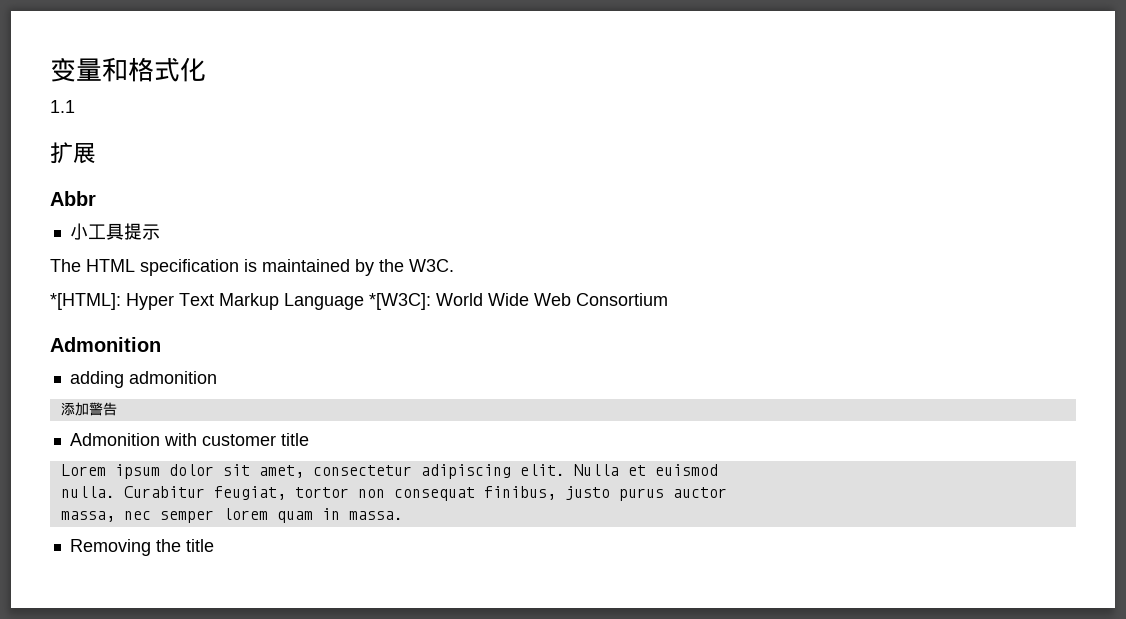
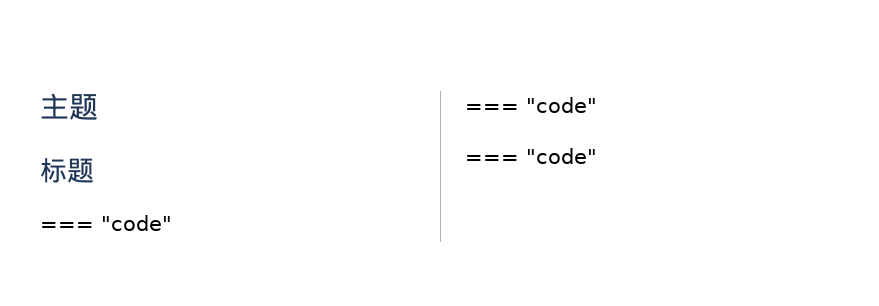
[50,57,206,82] [50,100,75,113] [50,142,96,164] [50,191,96,206] [69,223,160,240] [50,259,454,276] [50,293,668,310] [50,337,161,352] [69,371,217,388] [60,402,117,416] [69,433,309,446] [60,464,718,479] [60,486,727,501] [60,508,403,523] [69,539,214,556] 变量和格式化 // 1.1 // 扩展 // Abbr // 小工具提示 // The HTML specification is maintained by the W3C. // *[HTML]: Hyper Text Markup Language *[W3C]: World Wide Web Consortium // Admonition // adding admonition // 添加警告 // Admonition with customer title // Lorem ipsum dolor sit amet, consectetur adipiscing elit. Nulla et euismod // nulla. Curabitur feugiat, tortor non consequat finibus, justo purus auctor // massa, nec semper lorem quam in massa. // Removing the title -> [40,93,98,120] [40,158,94,183] [40,215,172,231] [465,97,597,113] [465,148,597,164] 主题 // 标题 // === "code" // === "code" // === "code"

